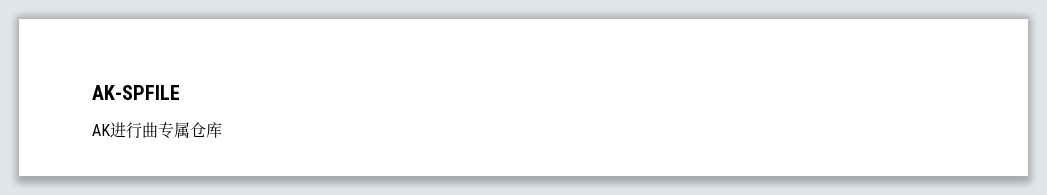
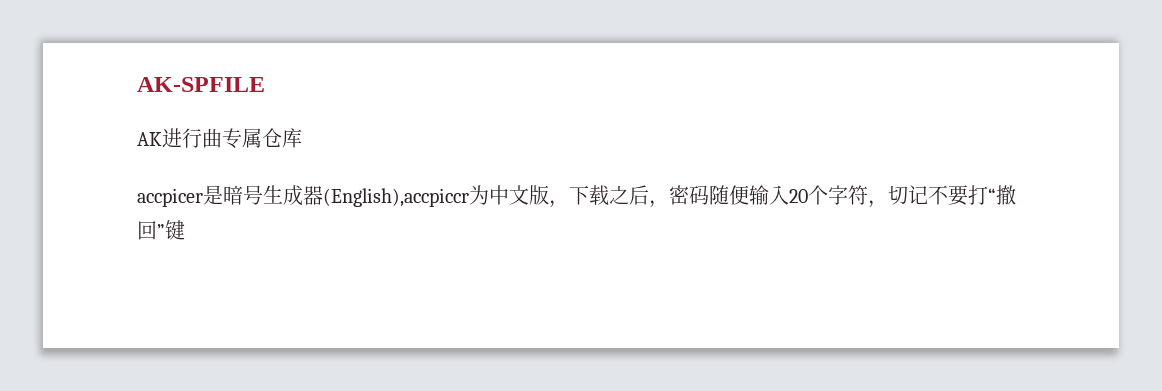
(222, 130) none -> [137,185,1016,208] [137,220,185,240] // accpicer是暗号生成器(English),accpiccr为中文版，下载之后，密码随便输入20个字符，切记不要打“撤回”键

